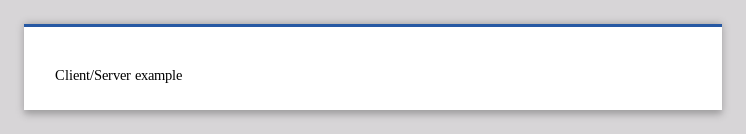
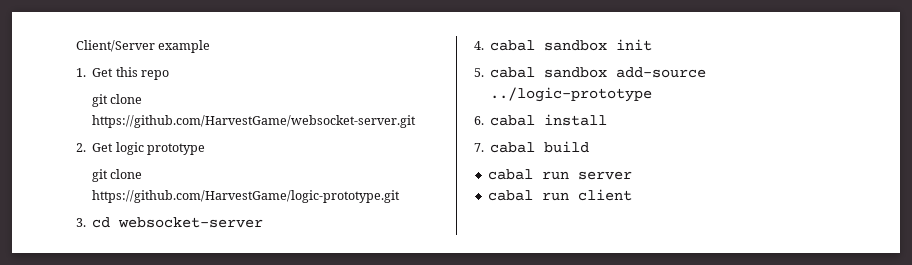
(182, 76) none -> [76,67,169,80] [91,94,143,107] [91,115,416,128] [76,142,205,155] [91,169,143,182] [91,190,400,203] [76,217,264,228] [474,39,653,51] [474,67,707,78] [490,87,653,102] [474,114,608,126] [474,141,590,153] [487,169,632,180] [487,189,632,201] // 1. Get this repo // git clone https://github.com/HarvestGame/websocket-server.git // 2. Get logic prototype // git clone https://github.com/HarvestGame/logic-prototype.git // 3. cd websocket-server // 4. cabal sandbox init // 5. cabal sandbox add-source ../logic-prototype // 6. cabal install // 7. cabal build // cabal run server // cabal run client

